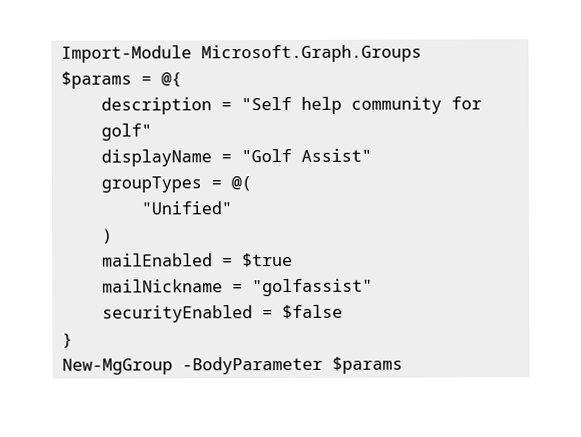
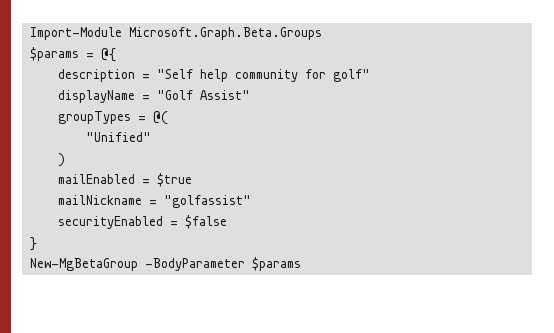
[200,44,422,63] Microsoft.Graph.Groups -> [128,27,322,40] Microsoft.Graph.Beta.Groups
[61,358,173,375] New-MgGroup -> [29,258,138,271] New-MgBetaGroup

